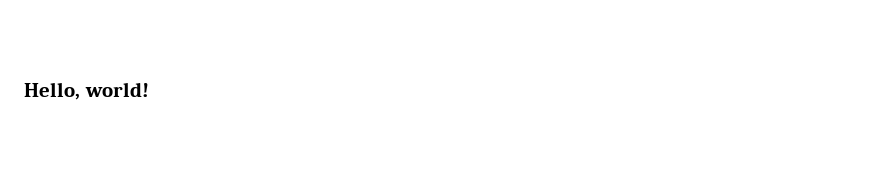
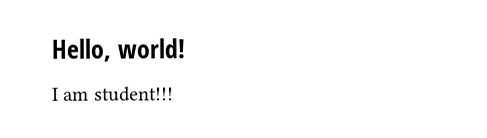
(149, 89) none -> [52,86,174,102] // I am student!!!

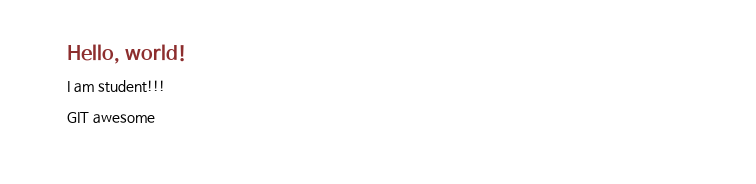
(174, 94) none -> [67,112,155,124] // GIT awesome

